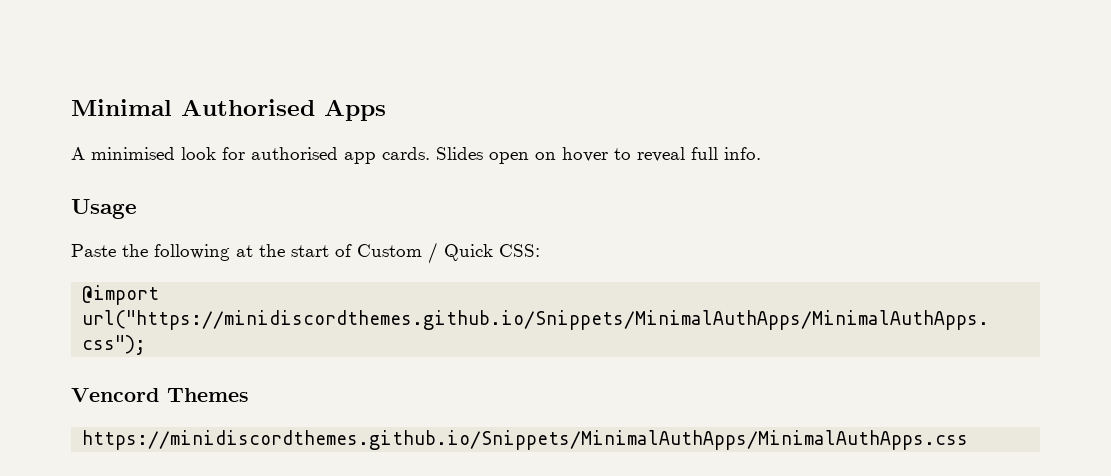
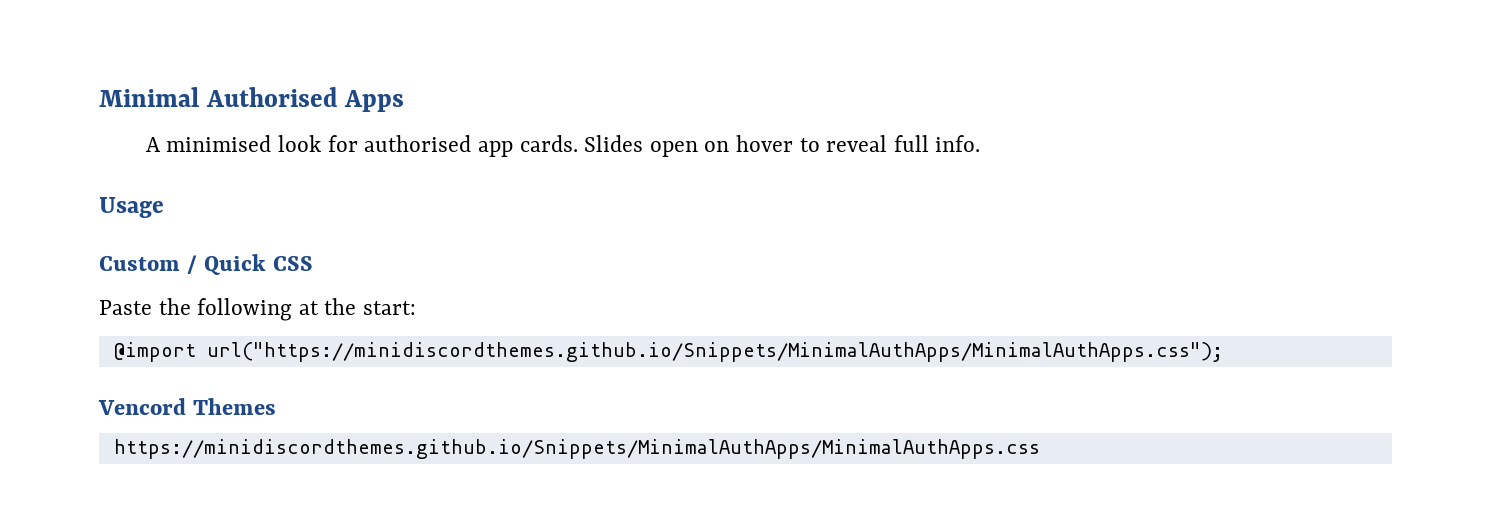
(137, 209) none -> [99,254,313,275] // Custom / Quick CSS
[291,242,540,264] start of Custom / Quick CSS: -> [363,301,417,315] start:

